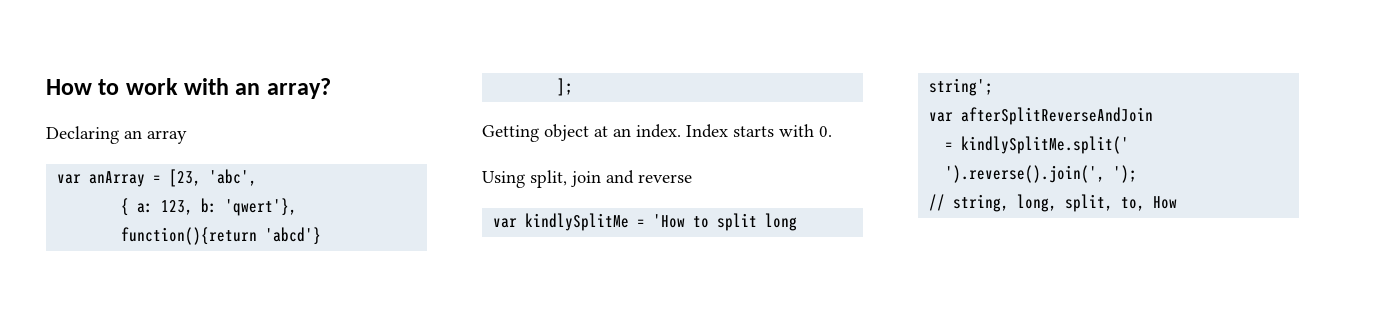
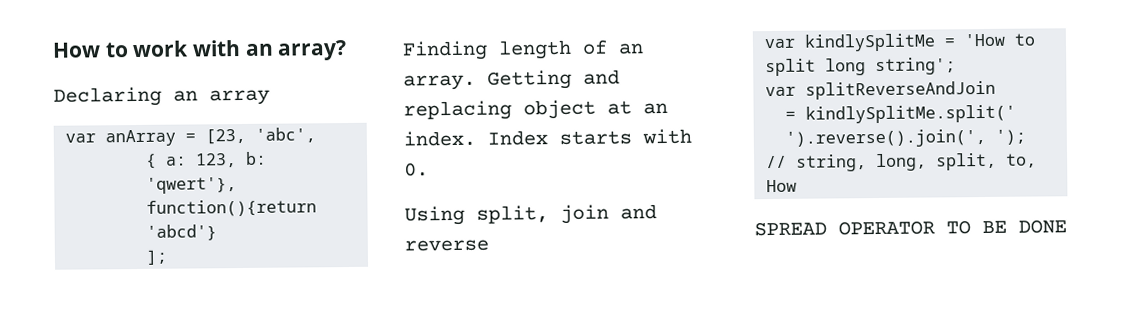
[482,125,539,142] Getting -> [402,39,644,61] [403,69,620,91] [403,100,512,121] Finding length of an array. Getting and replacing
[961,107,1154,125] afterSplitReverseAndJoin -> [805,80,997,100] splitReverseAndJoin
(1178, 202) none -> [754,219,1067,237] // SPREAD OPERATOR TO BE DONE

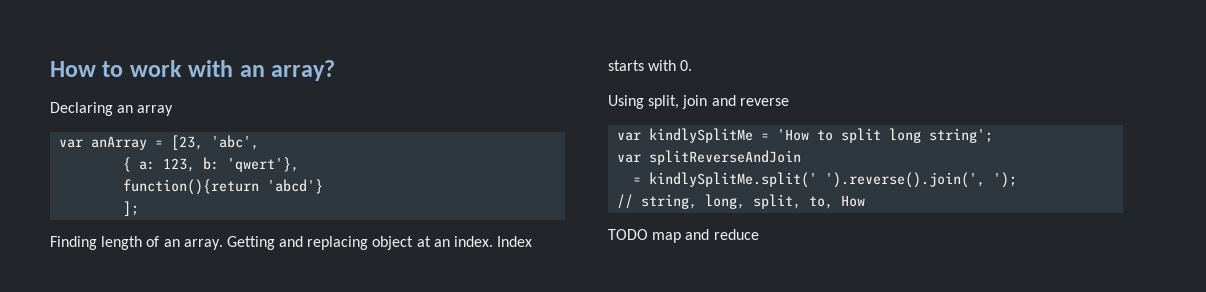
[754,219,1067,237] SPREAD OPERATOR TO BE DONE -> [608,229,759,243] TODO map and reduce

